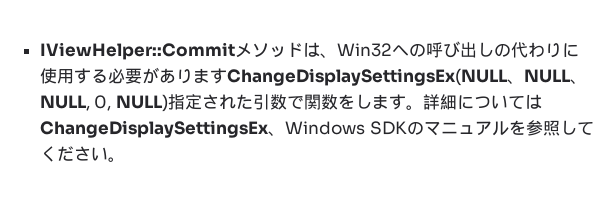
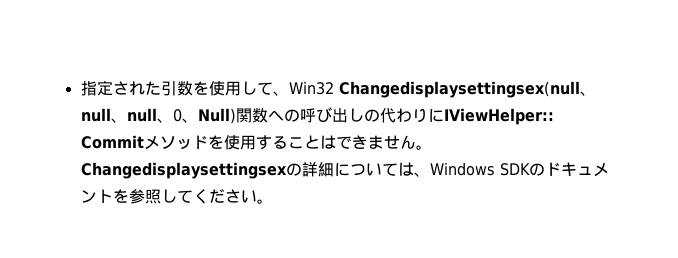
[39,42,392,60] IViewHelper::Commitメソッドは、Win32 -> [80,80,596,98] [80,108,268,124] 指定された引数を使用して、Win32 Changedisplaysettingsex(null、null、null、0、Null)関数
[39,67,587,86] [39,94,423,112] 使用する必要がありますChangeDisplaySettingsEx(NULL、NULL、NULL, 0, NULL)指定された引数で関数をします。 -> [443,108,554,125] [80,135,432,150] [80,162,302,179] IViewHelper:: Commitメソッドを使用することはできません。Changedisplaysettingsexの
[39,120,269,138] ChangeDisplaySettingsEx -> (414, 169) none
[423,121,509,136] マニュアル -> [544,162,609,177] [80,189,113,203] ドキュメント

